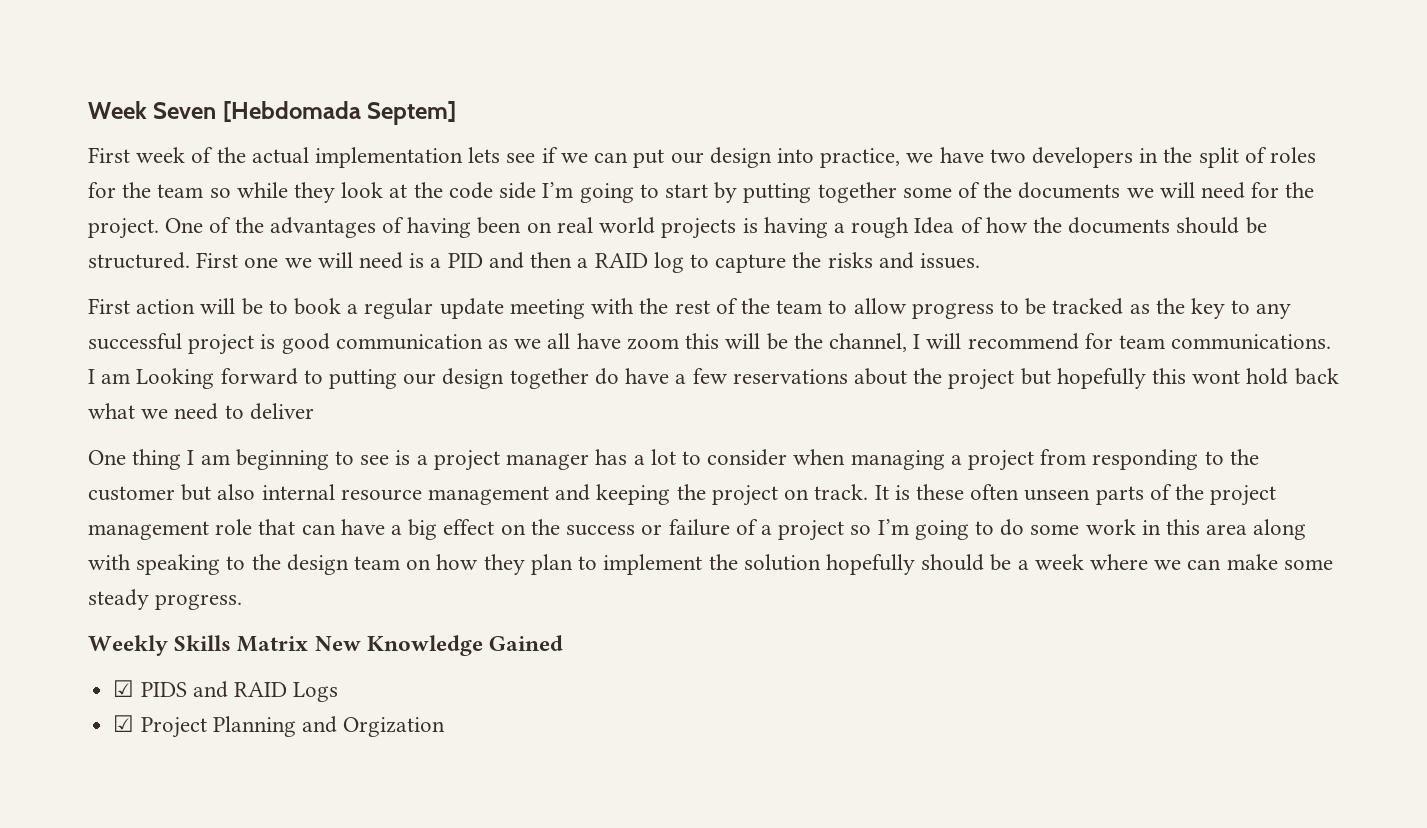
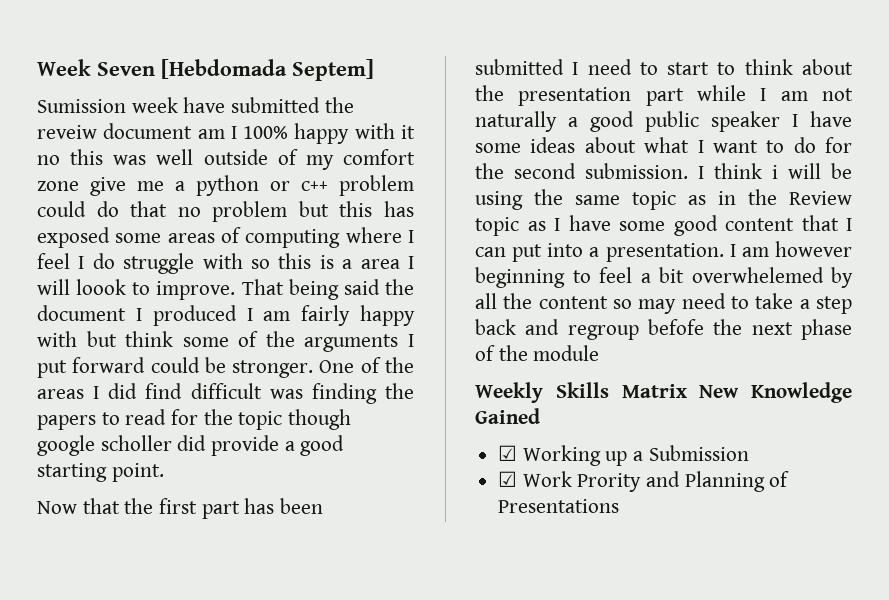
[88,147,1317,168] [88,182,1315,203] [88,217,1267,239] [88,252,980,273] [88,298,1292,319] [88,333,1332,355] [88,368,1339,390] [88,403,314,420] [88,449,1259,471] [88,484,1277,506] [88,519,1307,541] [88,554,1333,575] [88,589,243,610] First week of the actual implementation lets see if we can put our design into practice, we have two developers in the split of roles for the team so while they look at the code side I’m going to start by putting together some of the documents we will need for the project. One of the advantages of having been on real world projects is having a rough Idea of how the documents should be structured. First one we will need is a PID and then a RAID log to capture the risks and issues. // First action will be to book a regular update meeting with the rest of the team to allow progress to be tracked as the key to any successful project is good communication as we all have zoom this will be the channel, I will recommend for team communications. I am Looking forward to putting our design together do have a few reservations about the project but hopefully this wont hold back what we need to deliver // One thing I am beginning to see is a project manager has a lot to consider when managing a project from responding to the customer but also internal resource management and keeping the project on track. It is these often unseen parts of the project management role that can have a big effect on the success or failure of a project so I’m going to do some work in this area along with speaking to the design team on how they plan to implement the solution hopefully should be a week where we can make some steady progress. -> [37,97,354,113] [37,123,415,144] [37,149,415,170] [37,175,414,196] [37,201,414,222] [37,227,414,248] [37,253,414,274] [37,279,414,300] [37,305,415,326] [37,331,414,352] [37,357,414,378] [37,383,414,404] [37,409,352,430] [37,435,345,456] [37,463,164,482] [37,498,324,519] [475,59,853,75] [475,85,853,106] [475,111,852,132] [475,137,852,153] [475,163,852,179] [475,189,852,210] [475,215,852,236] [475,241,852,262] [475,267,853,288] [475,293,852,314] [475,319,852,340] [475,345,600,361] Sumission week have submitted the reveiw document am I 100% happy with it no this was well outside of my comfort zone give me a python or c++ problem could do that no problem but this has exposed some areas of computing where I feel I do struggle with so this is a area I will loook to improve. That being said the document I produced I am fairly happy with but think some of the arguments I put forward could be stronger. One of the areas I did find difficult was finding the papers to read for the topic though google scholler did provide a good starting point. // Now that the first part has been submitted I need to start to think about the presentation part while I am not naturally a good public speaker I have some ideas about what I want to do for the second submission. I think i will be using the same topic as in the Review topic as I have some good content that I can put into a presentation. I am however beginning to feel a bit overwhelemed by all the content so may need to take a step back and regroup befofe the next phase of the module
[140,681,339,702] [113,715,446,738] PIDS and RAID Logs // ☑ Project Planning and Orgization -> [522,445,749,466] [498,471,790,492] [498,499,620,513] Working up a Submission // ☑ Work Prority and Planning of Presentations

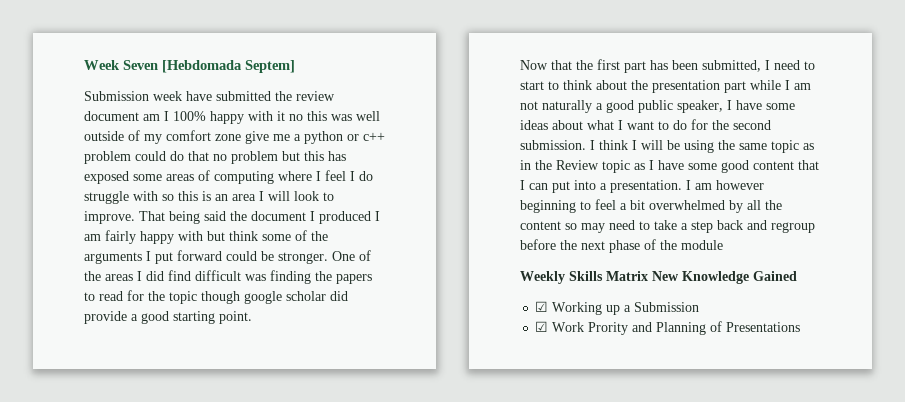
[37,99,126,113] Sumission -> [84,91,149,101] Submission
[37,125,97,139] reveiw -> [296,91,335,101] review
[342,259,353,269] a -> [215,194,228,201] an
[76,279,127,295] loook -> [294,191,319,201] look
[100,435,172,451] scholler -> [286,291,326,301] scholar
[475,59,564,75] submitted -> [702,60,761,72] submitted,
[711,111,780,132] speaker -> [677,100,723,113] speaker,
[772,165,778,179] i -> [632,140,637,150] I
[691,267,824,283] overwhelemed -> [649,200,725,210] overwhelmed
[648,319,704,335] befofe -> [520,239,556,250] before

